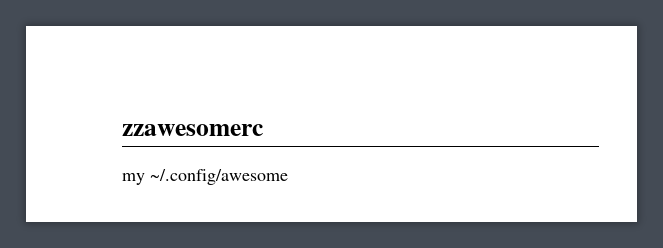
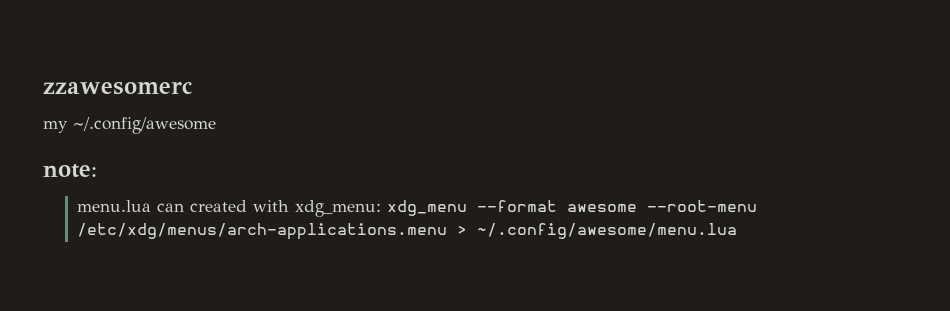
(288, 177) none -> [43,164,97,178] [77,200,758,217] [77,223,738,240] // note: // menu.lua can created with xdg_menu: xdg_menu --format awesome --root-menu /etc/xdg/menus/arch-applications.menu > ~/.config/awesome/menu.lua

